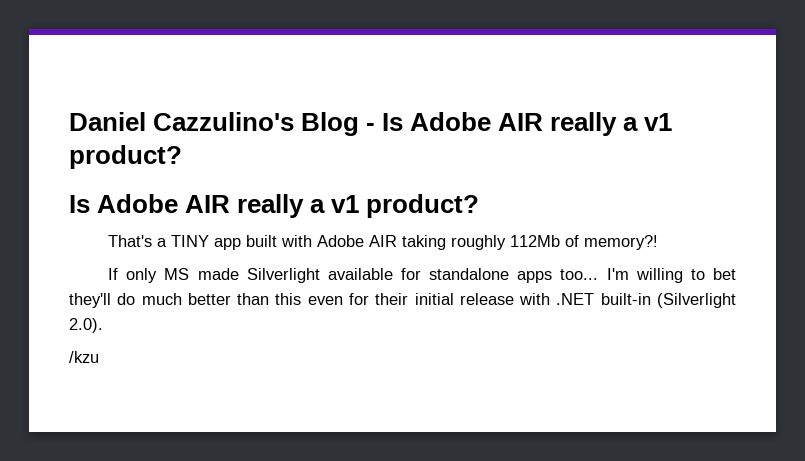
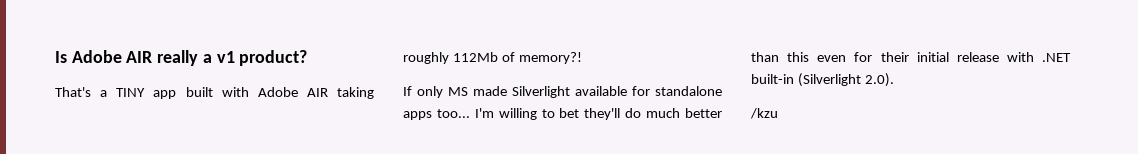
[69,112,673,136] [69,145,182,169] Daniel Cazzulino's Blog - Is Adobe AIR really a v1 product? // -> (55, 57) none

